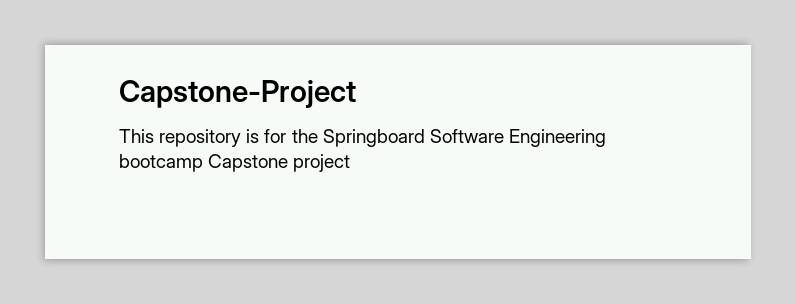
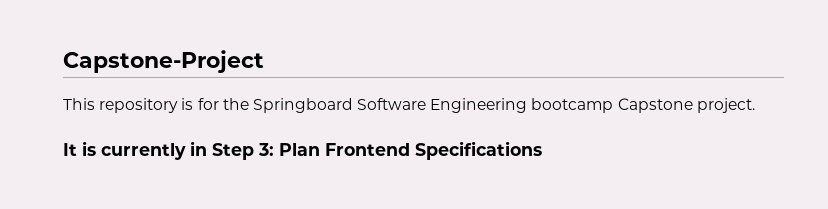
[293,154,351,172] project -> [696,98,755,113] [63,141,542,160] project. // It is currently in Step 3: Plan Frontend Specifications

